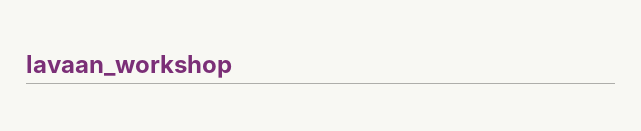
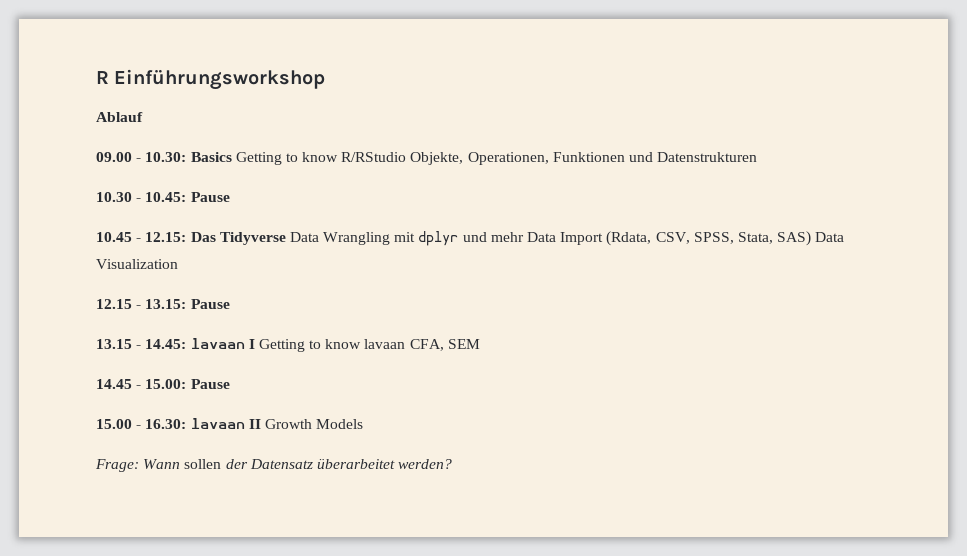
[26,55,232,78] lavaan_workshop -> [96,69,326,90] [96,112,143,122] [96,152,758,165] [96,192,230,202] [96,231,845,246] [96,259,178,269] [96,299,230,309] [96,338,480,352] [96,379,230,389] [96,418,364,429] [95,459,453,472] R Einführungsworkshop // Ablauf // 09.00 - 10.30: Basics Getting to know R/RStudio Objekte, Operationen, Funktionen und Datenstrukturen // 10.30 - 10.45: Pause // 10.45 - 12.15: Das Tidyverse Data Wrangling mit dplyr und mehr Data Import (Rdata, CSV, SPSS, Stata, SAS) Data Visualization // 12.15 - 13.15: Pause // 13.15 - 14.45: lavaan I Getting to know lavaan CFA, SEM // 14.45 - 15.00: Pause // 15.00 - 16.30: lavaan II Growth Models // Frage: Wann sollen der Datensatz überarbeitet werden?

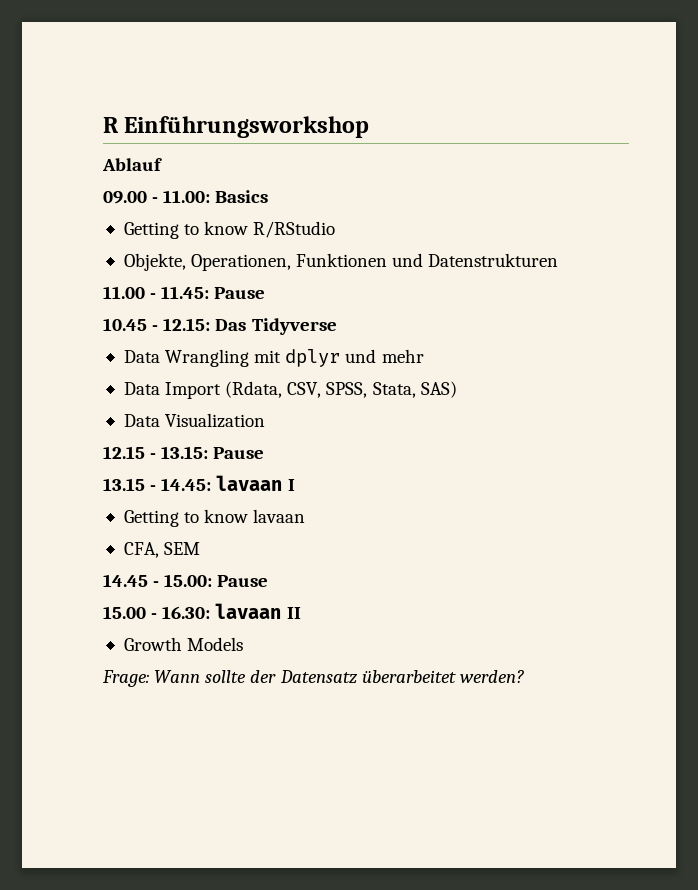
[145,152,187,162] 10.30: -> [163,190,211,203] 11.00:
(232, 157) none -> (269, 196) //
(407, 157) none -> (336, 229) //
[96,192,187,202] 10.30 - 10.45: -> [103,286,210,299] 11.00 - 11.45:
(286, 238) none -> (337, 326) //
(524, 237) none -> (424, 356) //
(812, 238) none -> (457, 389) //
(255, 344) none -> (295, 485) //
(406, 344) none -> (306, 516) //
(261, 424) none -> (301, 613) //
[184,459,222,469] sollen -> [205,670,247,683] sollte

